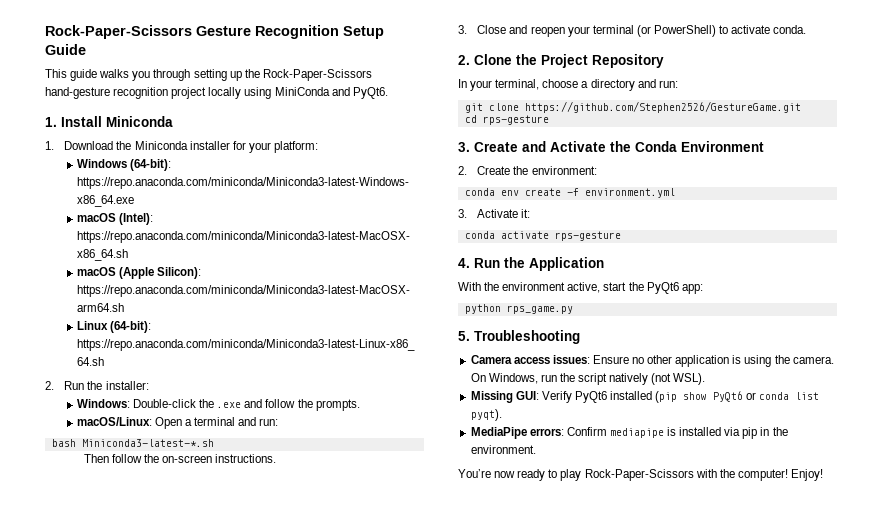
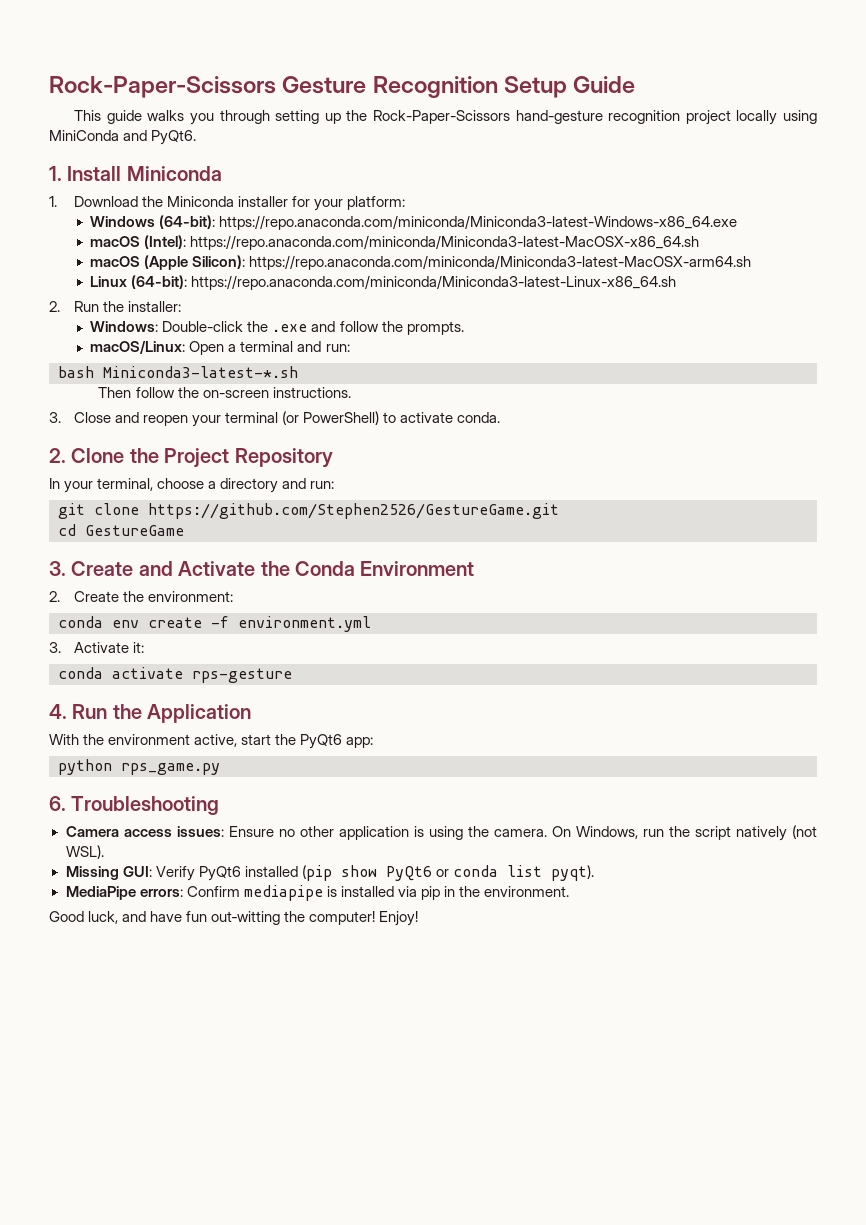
[482,115,549,125] rps-gesture -> [85,525,184,536] GestureGame
[458,331,470,341] 5. -> [49,796,66,811] 6.
[458,469,717,481] You’re now ready to play Rock-Paper-Scissors with -> [49,911,281,925] Good luck, and have fun out‑witting

